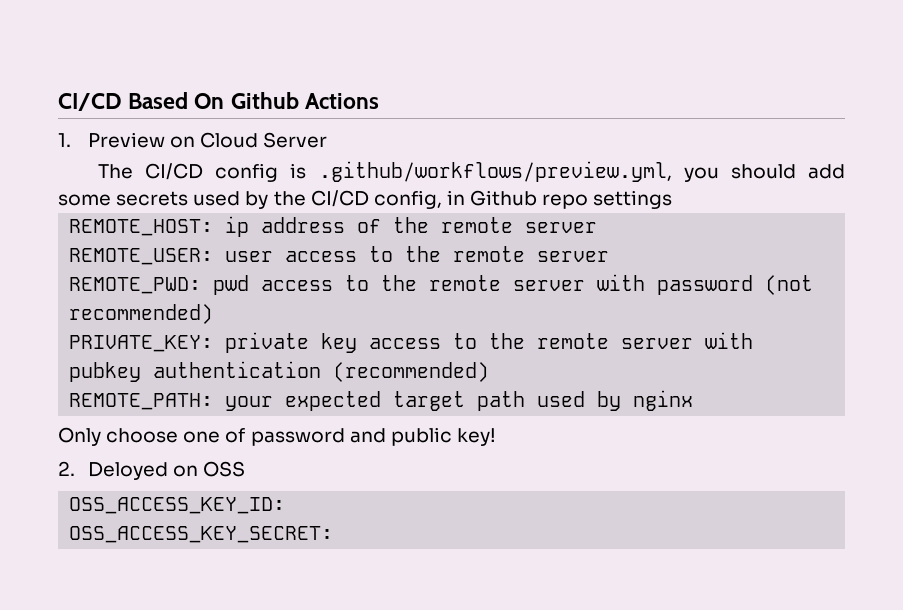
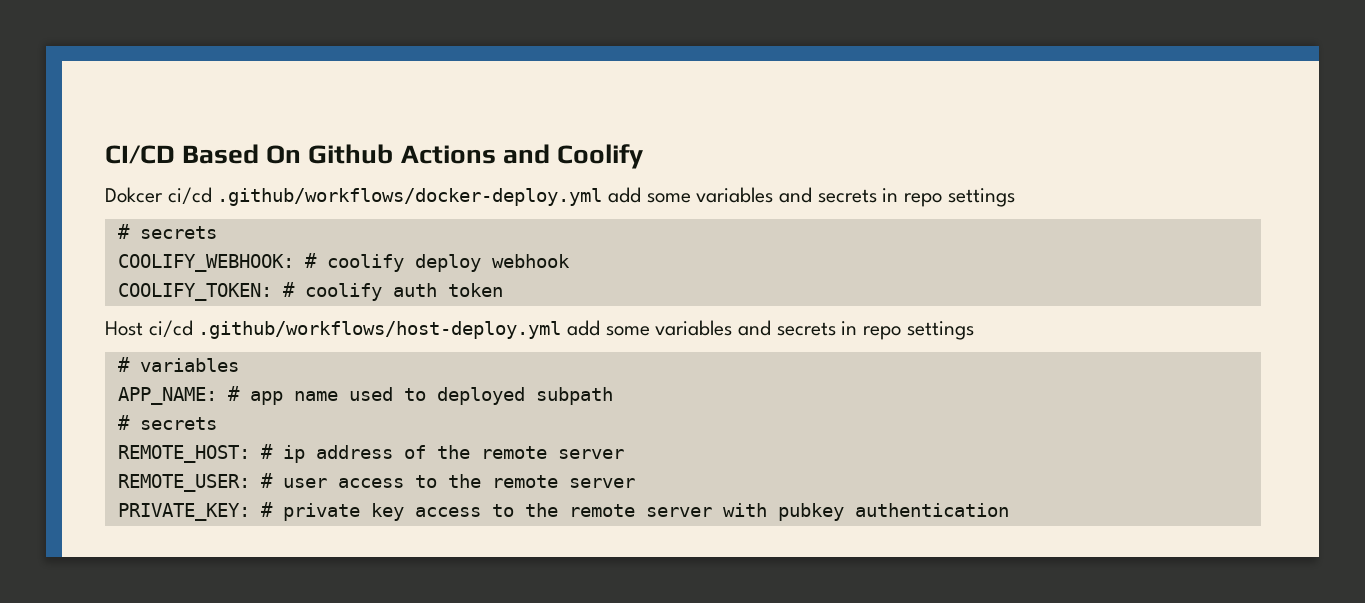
[58,132,327,148] [98,161,846,182] [58,190,673,209] // 1. Preview on Cloud Server // The CI/CD config is .github/workflows/preview.yml, you should add some secrets used by the CI/CD config, in Github repo settings -> [502,144,643,169] [105,187,1015,207] [117,224,217,239] [117,253,570,272] [117,282,503,301] [105,320,974,340] [117,357,239,372] [117,386,613,405] [117,415,217,430] and Coolify // Dokcer ci/cd .github/workflows/docker-deploy.yml add some variables and secrets in repo settings // # secrets // COOLIFY_WEBHOOK: # coolify deploy webhook // COOLIFY_TOKEN: # coolify auth token // Host ci/cd .github/workflows/host-deploy.yml add some variables and secrets in repo settings // # variables // APP_NAME: # app name used to deployed subpath // # secrets
(214, 227) none -> [260,444,273,459] #
(214, 256) none -> [260,473,273,488] #
[69,274,814,295] [69,304,214,324] // REMOTE_PWD: pwd access to the remote server with password (not recommended) -> (635, 483) none
(214, 343) none -> [260,502,273,517] #
[333,362,490,382] [69,390,694,411] [58,427,496,446] [58,461,245,480] [69,497,286,514] [69,526,334,543] (recommended) // REMOTE_PATH: your expected target path used by nginx // Only choose one of password and public key! // 2. Deloyed on OSS // OSS_ACCESS_KEY_ID: // OSS_ACCESS_KEY_SECRET: -> (1009, 510) none

